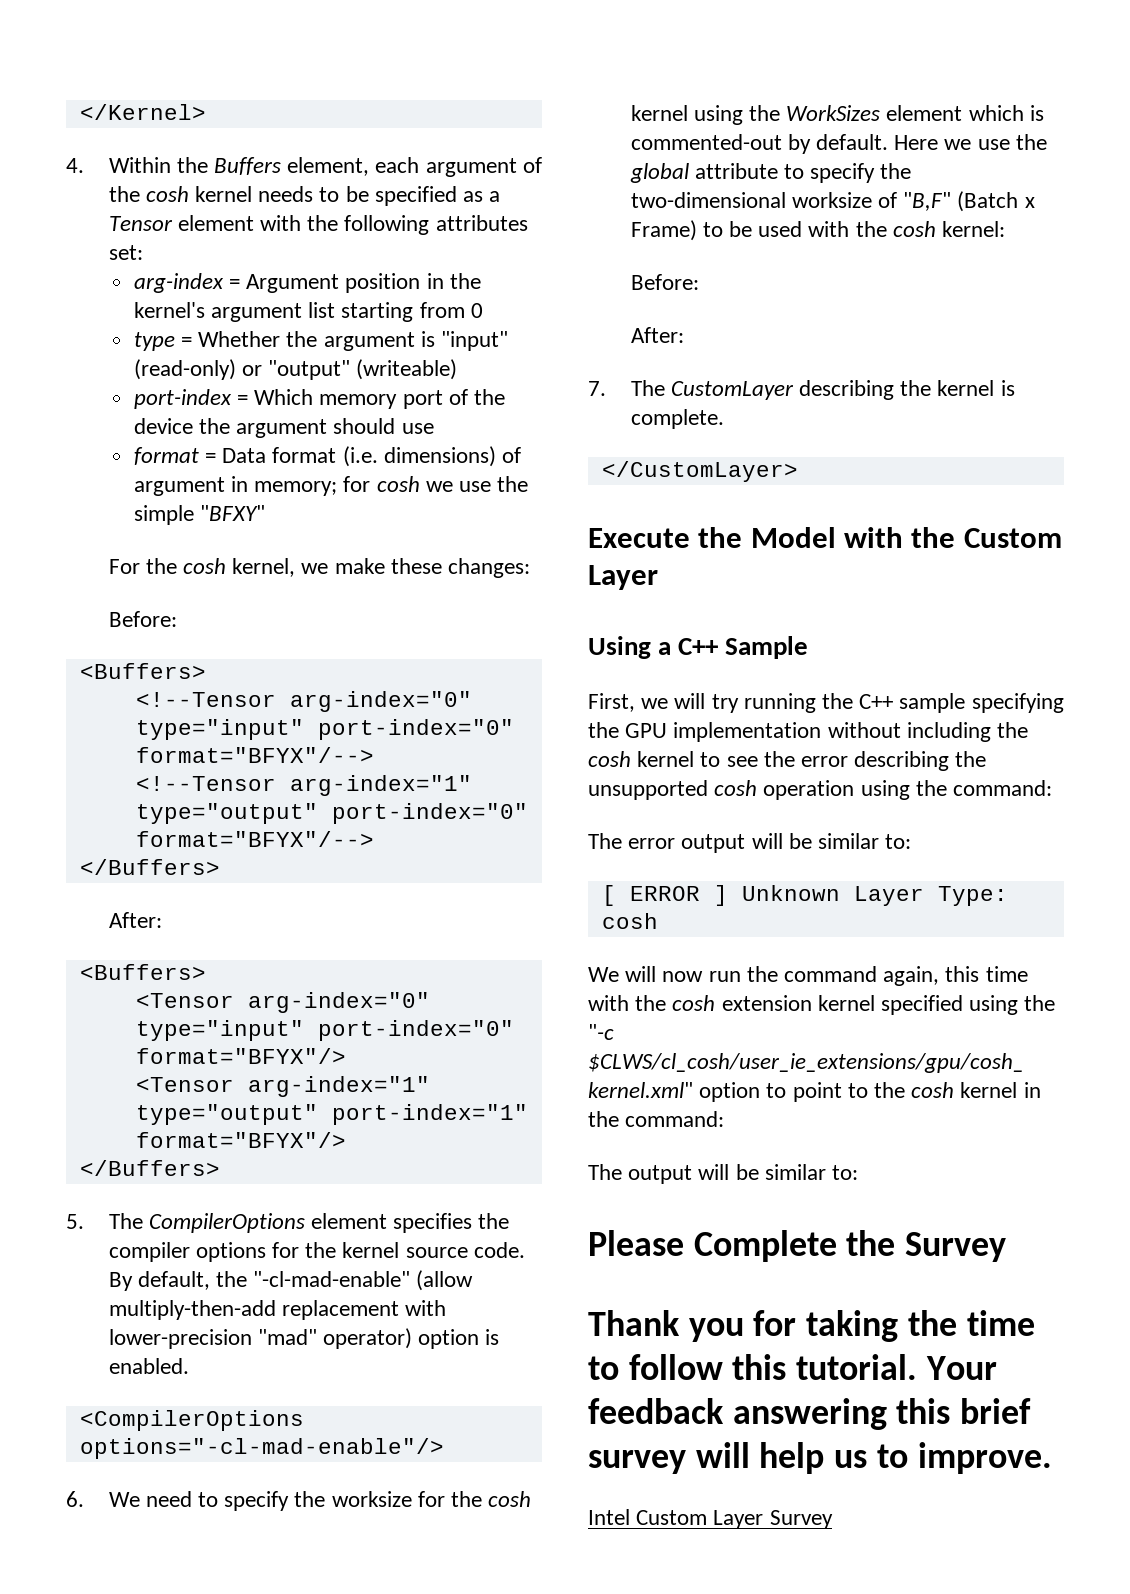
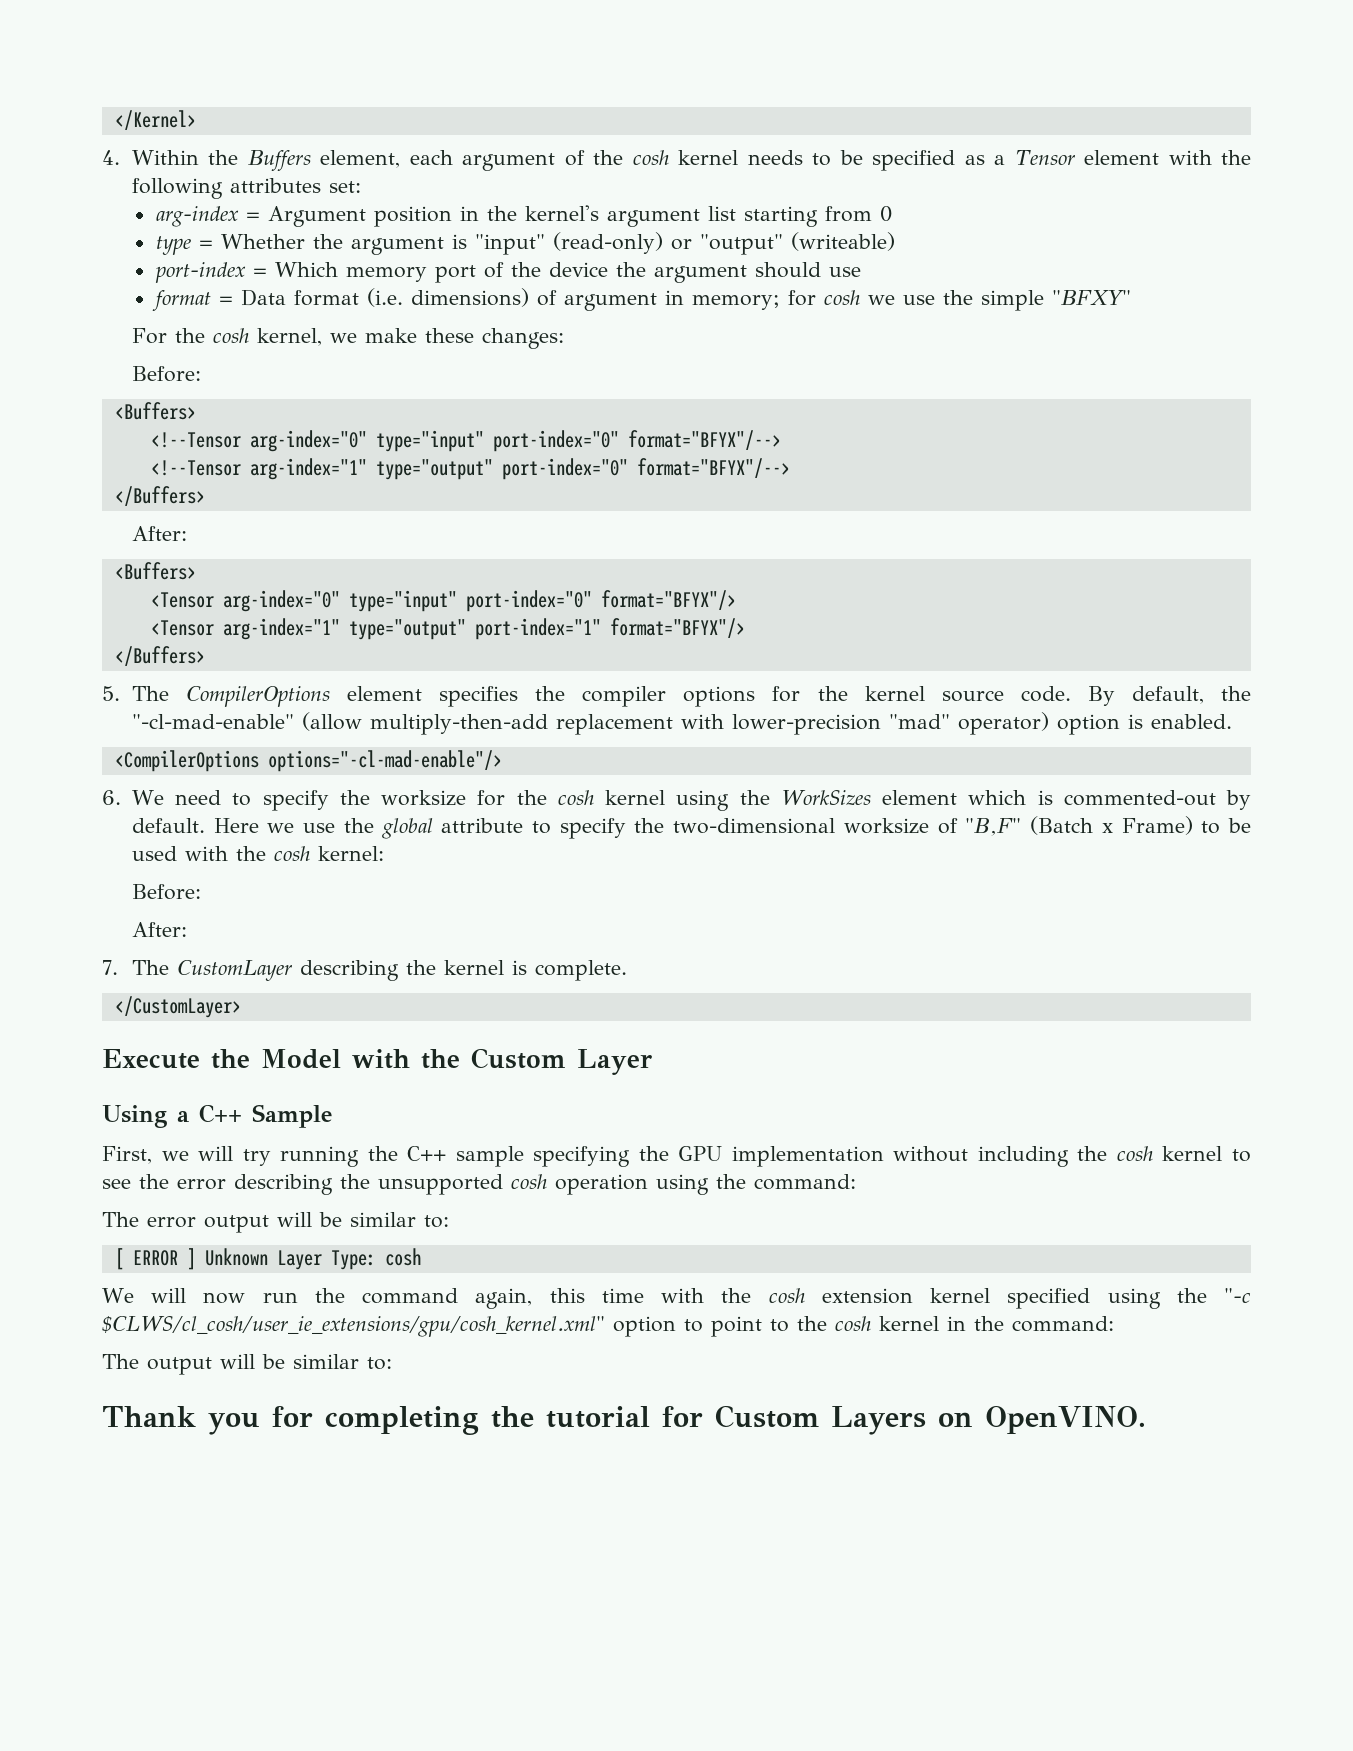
[588,1230,1007,1262] // Please Complete the Survey -> (392, 1363) none
[806,1310,1035,1342] [588,1354,997,1380] [588,1398,1032,1430] [588,1442,1052,1474] [588,1509,833,1529] taking the time to follow this tutorial. Your feedback answering this brief survey will help us to improve. // Intel Custom Layer Survey -> [324,1405,1146,1435] completing the tutorial for Custom Layers on OpenVINO.

